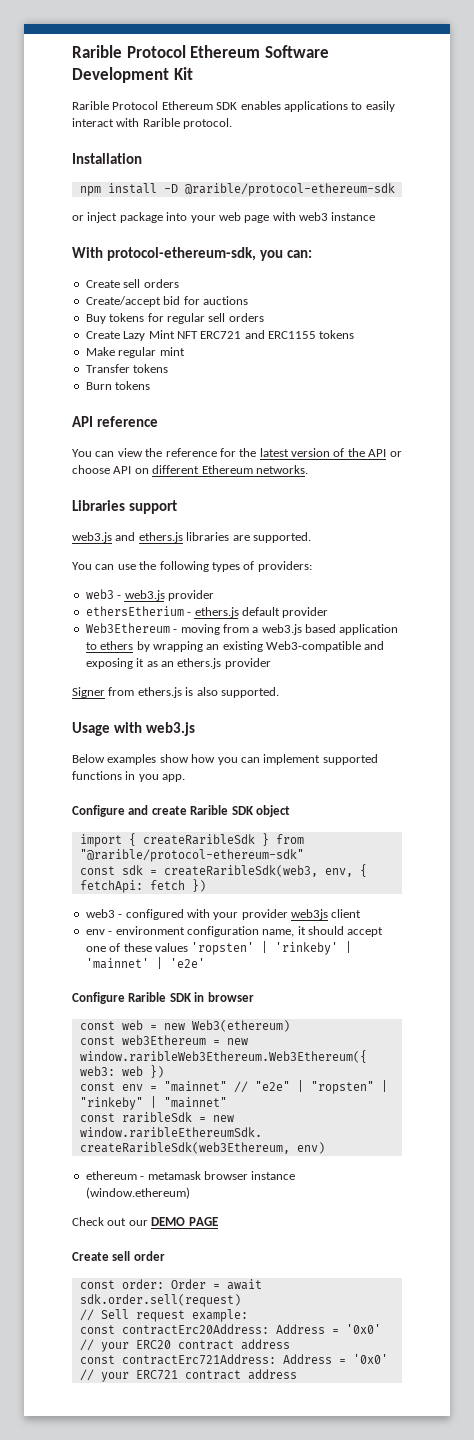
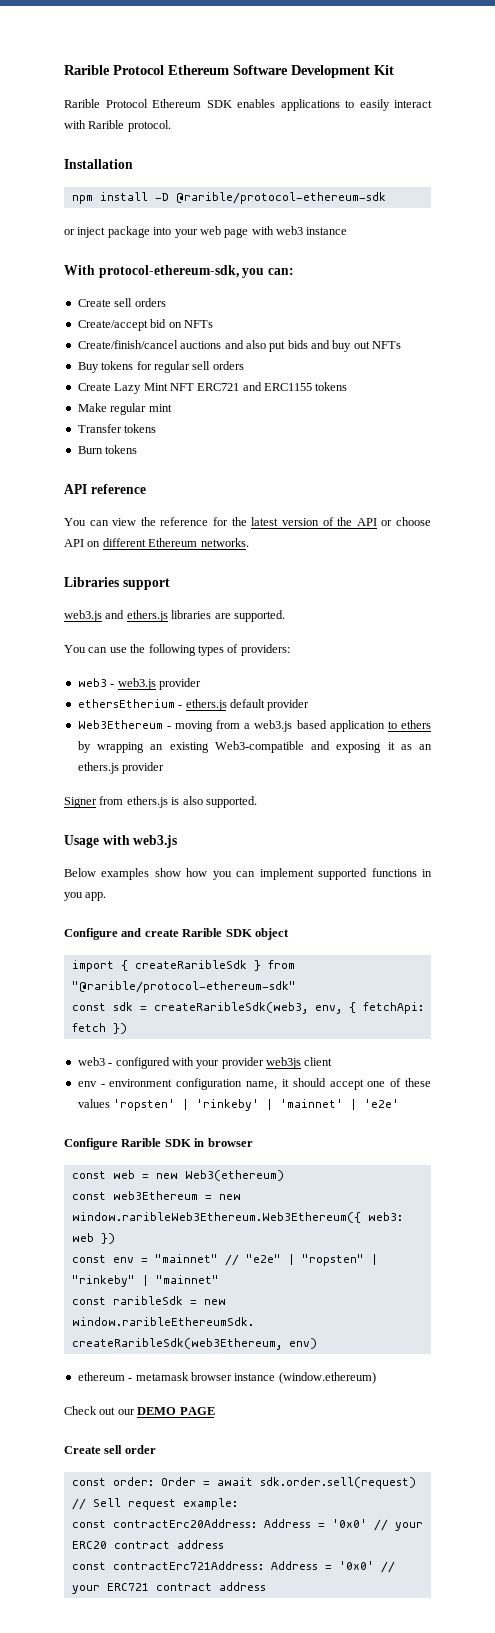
[183,296,248,305] for auctions -> [168,320,213,328] [77,340,402,352] on NFTs // Create/finish/cancel auctions and also put bids and buy out NFTs

